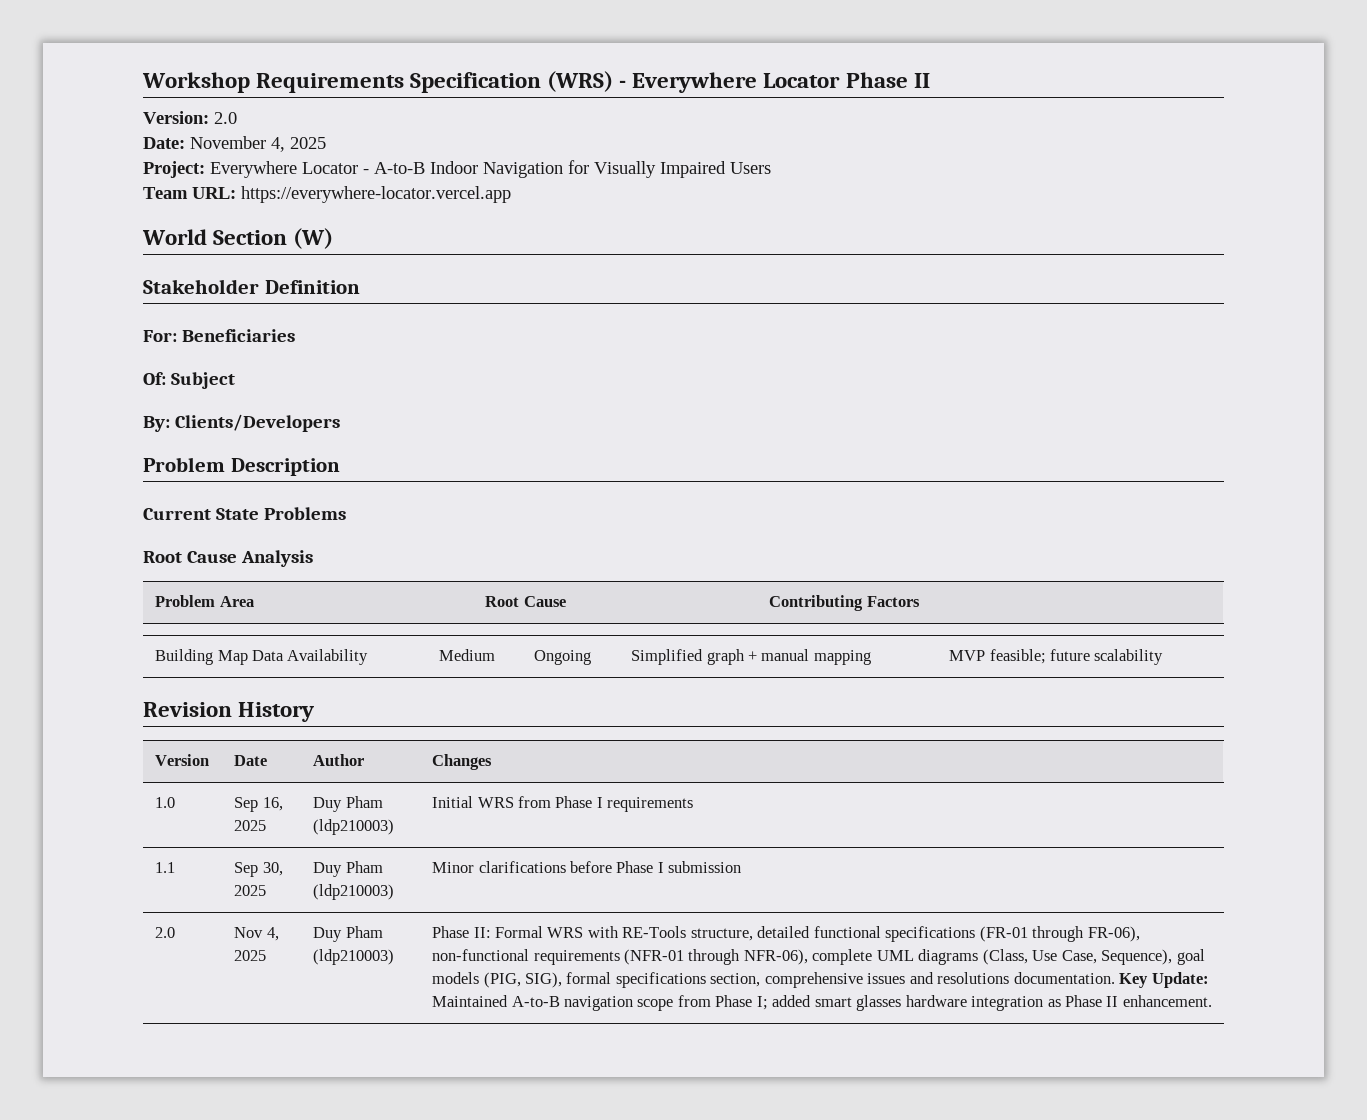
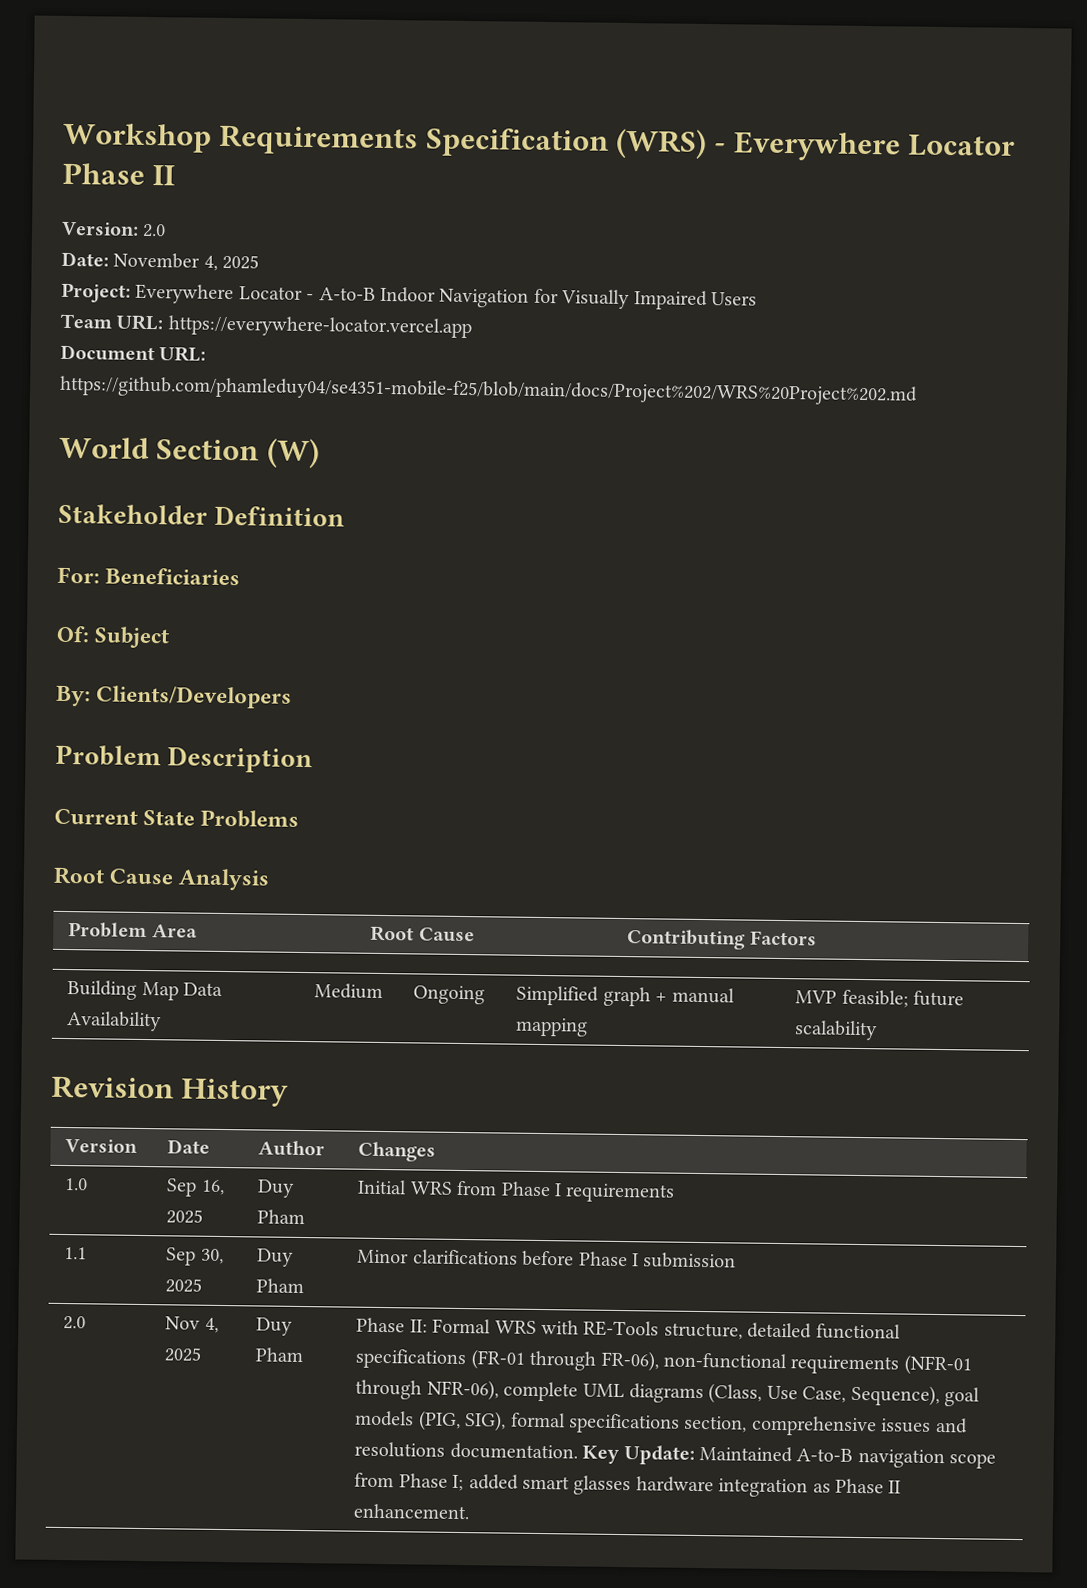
(511, 194) none -> [60,344,207,362] [59,375,918,406] // Document URL: https://github.com/phamleduy04/se4351-mobile-f25/blob/main/docs/Project%202/WRS%20Project%202.md
[313,819,395,835] (ldp210003) -> (306, 1217) none
[313,884,395,900] (ldp210003) -> (305, 1286) none
[313,949,395,965] (ldp210003) -> (305, 1355) none

